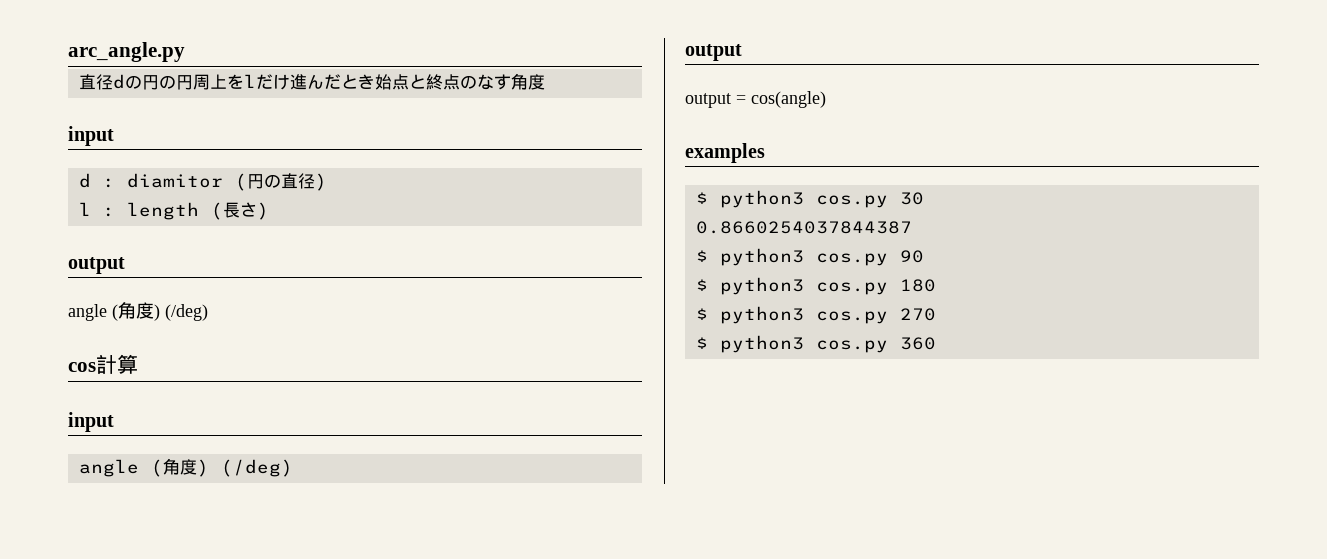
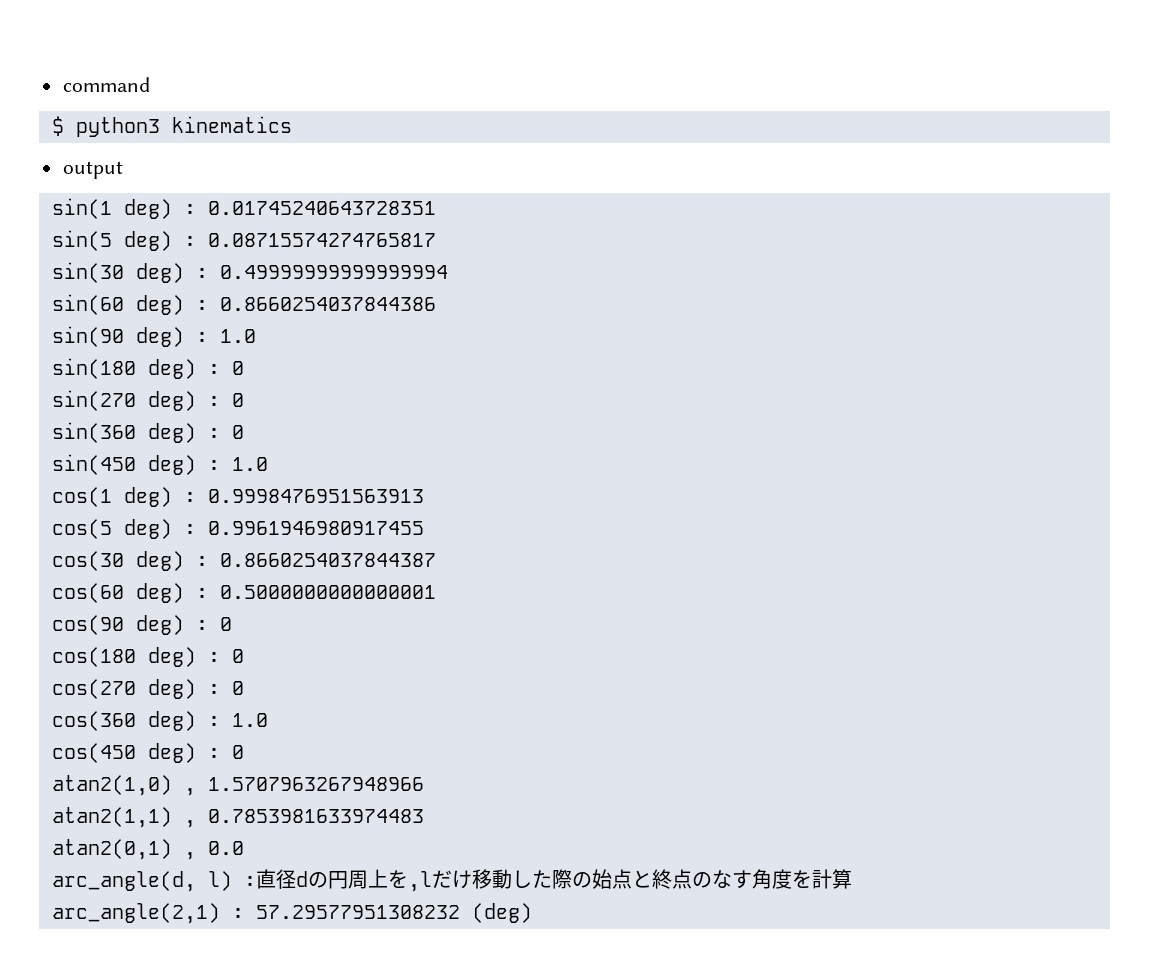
[68,42,185,62] [78,74,375,90] arc_angle.py // 直径dの円の円周上をlだけ進んだとき -> [62,77,150,92] [51,116,292,137] [62,161,123,179] [51,198,436,219] [51,230,436,251] [51,262,448,283] [51,294,436,315] [51,326,256,347] [51,358,244,379] [51,390,244,411] [51,422,244,443] [51,454,268,475] [51,487,424,507] [51,519,424,539] [51,551,436,571] [51,583,436,603] [51,615,232,635] [51,647,244,667] [51,679,244,699] [51,711,268,731] [51,743,244,763] [51,775,424,796] [51,807,424,828] [51,839,244,860] [51,869,592,892] command // $ python3 kinematics // output // sin(1 deg) : 0.01745240643728351 // sin(5 deg) : 0.08715574274765817 // sin(30 deg) : 0.49999999999999994 // sin(60 deg) : 0.8660254037844386 // sin(90 deg) : 1.0 // sin(180 deg) : 0 // sin(270 deg) : 0 // sin(360 deg) : 0 // sin(450 deg) : 1.0 // cos(1 deg) : 0.9998476951563913 // cos(5 deg) : 0.9961946980917455 // cos(30 deg) : 0.8660254037844387 // cos(60 deg) : 0.5000000000000001 // cos(90 deg) : 0 // cos(180 deg) : 0 // cos(270 deg) : 0 // cos(360 deg) : 1.0 // cos(450 deg) : 0 // atan2(1,0) , 1.5707963267948966 // atan2(1,1) , 0.7853981633974483 // atan2(0,1) , 0.0 // arc_angle(d, l) :直径dの円周上を,lだけ移動した際の
[68,126,114,146] [78,173,327,191] [78,202,269,220] [68,257,125,274] [68,302,208,321] [68,354,138,374] [68,412,114,432] [78,458,293,477] [685,44,742,61] [685,91,826,108] [685,143,765,163] [695,190,924,208] [695,221,912,234] [695,248,924,266] [695,277,936,295] [695,306,936,324] [695,335,936,353] // input // d : diamitor (円の直径) // l : length (長さ) // output // angle (角度) (/deg) // cos計算 // input // angle (角度) (/deg) // output // output = cos(angle) // examples // $ python3 cos.py 30 // 0.8660254037844387 // $ python3 cos.py 90 // $ python3 cos.py 180 // $ python3 cos.py 270 // $ python3 cos.py 360 -> [791,869,852,889] [51,903,532,924] を計算 // arc_angle(2,1) : 57.29577951308232 (deg)

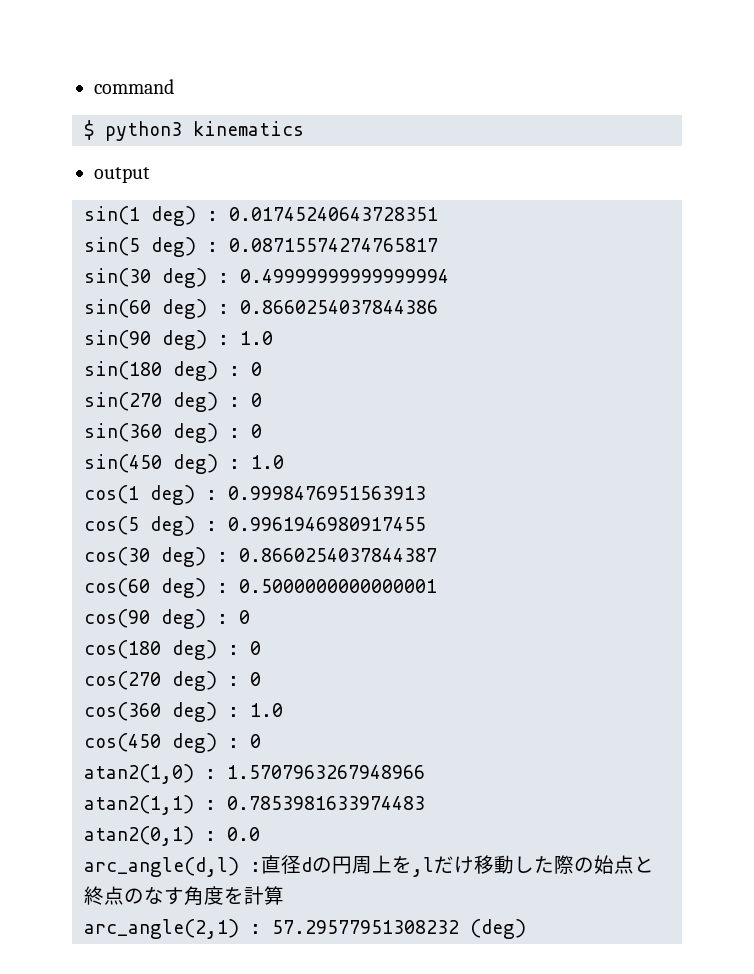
[183,788,196,796] , -> [205,769,216,779] :
[183,820,196,828] , -> [205,800,216,810] :
[183,852,196,860] , -> [205,831,216,841] :
[51,871,232,892] arc_angle(d, l) -> [84,857,239,877] arc_angle(d,l)

